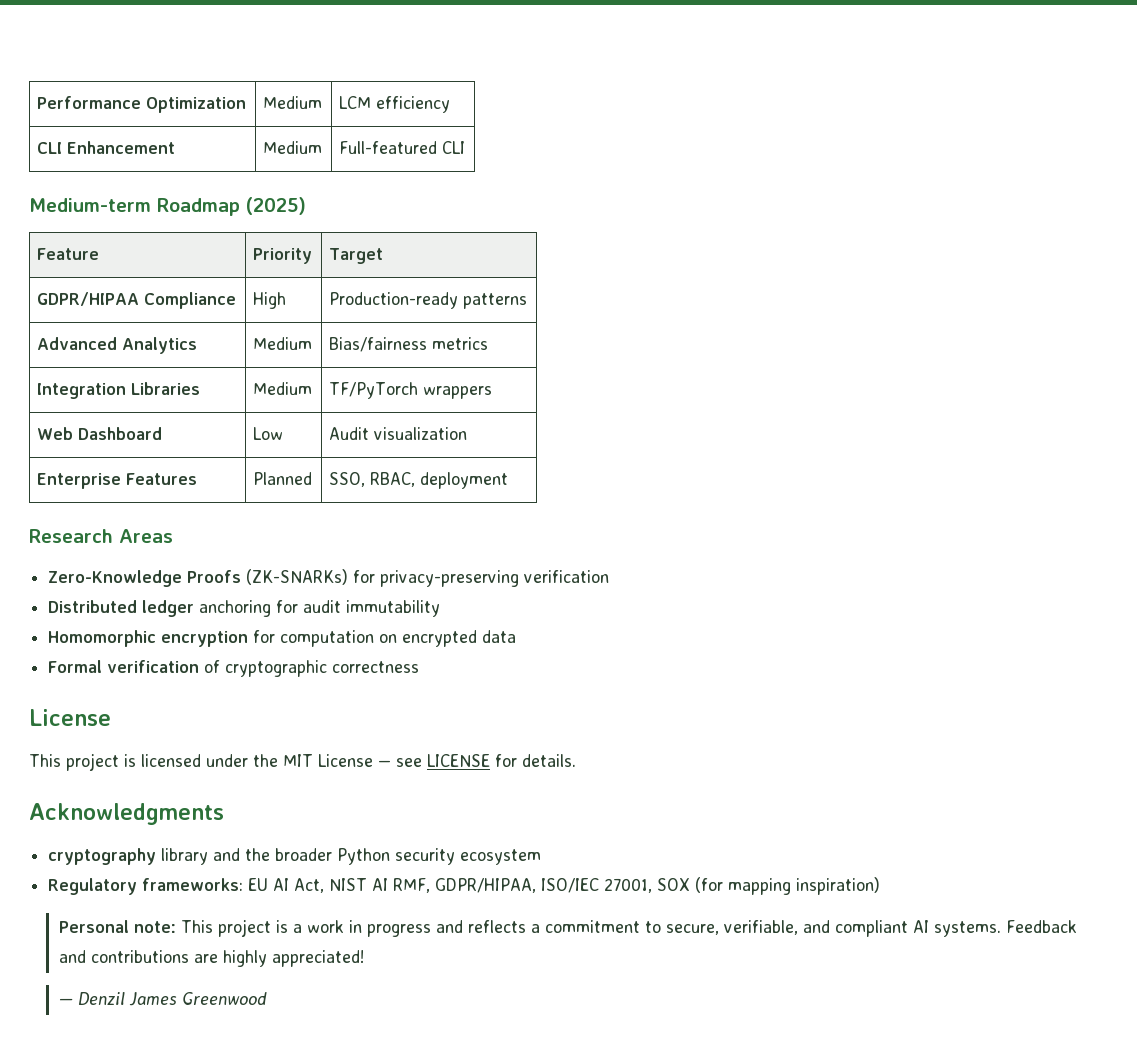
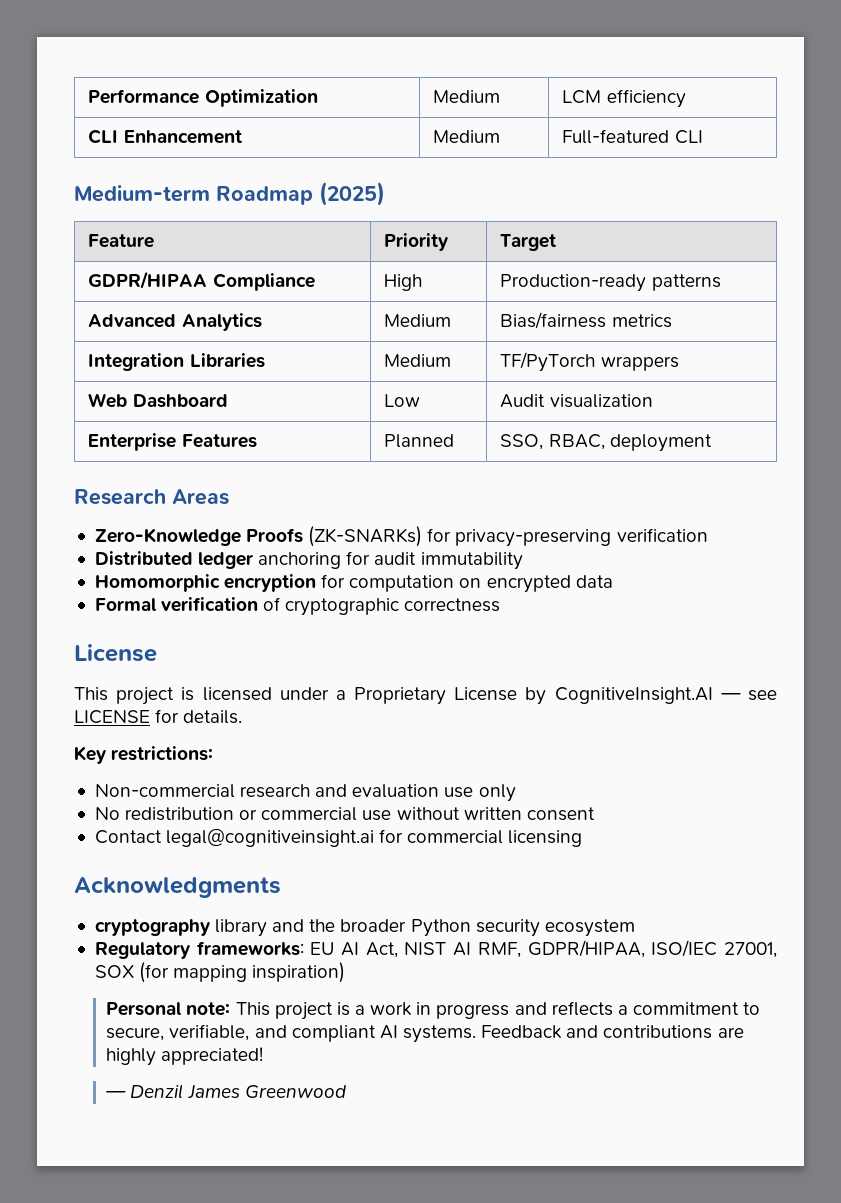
[253,754,373,767] the MIT License -> [335,687,713,705] a Proprietary License by CognitiveInsight.AI
(576, 760) none -> [74,746,214,764] [94,784,516,802] [94,807,595,821] [94,828,583,847] // Key restrictions: // Non-commercial research and evaluation use only // No redistribution or commercial use without written consent // Contact legal@cognitiveinsight.ai for commercial licensing

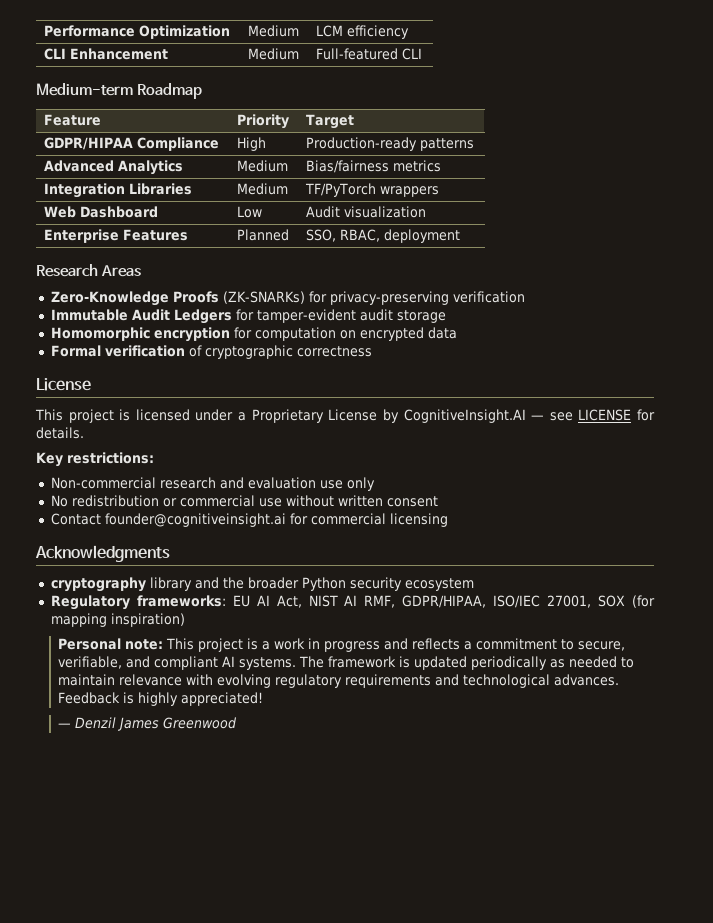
[319,182,385,206] (2025) -> (203, 91) none
[94,551,523,570] Distributed ledger anchoring for audit immutability -> [50,309,446,324] Immutable Audit Ledgers for tamper-evident audit storage
[166,828,375,847] legal@cognitiveinsight.ai -> [104,513,286,527] founder@cognitiveinsight.ai
[481,1025,744,1039] Feedback and contributions are -> [299,656,635,670] [58,674,620,688] [58,692,135,704] The framework is updated periodically as needed to maintain relevance with evolving regulatory requirements and technological advances. Feedback is

